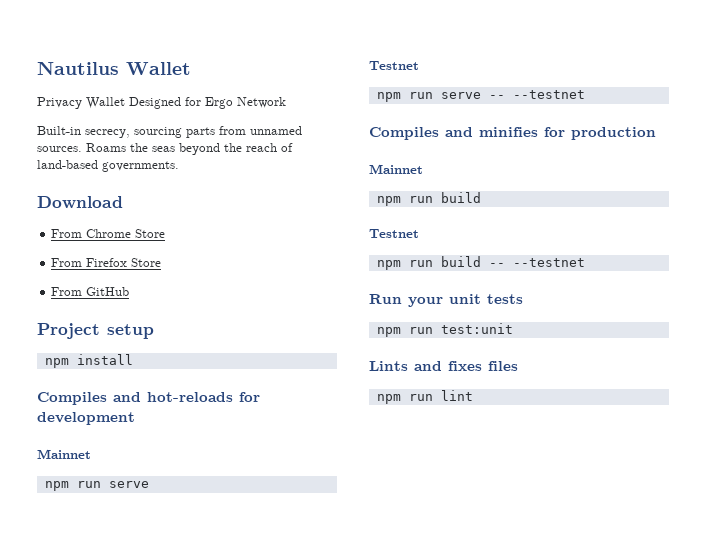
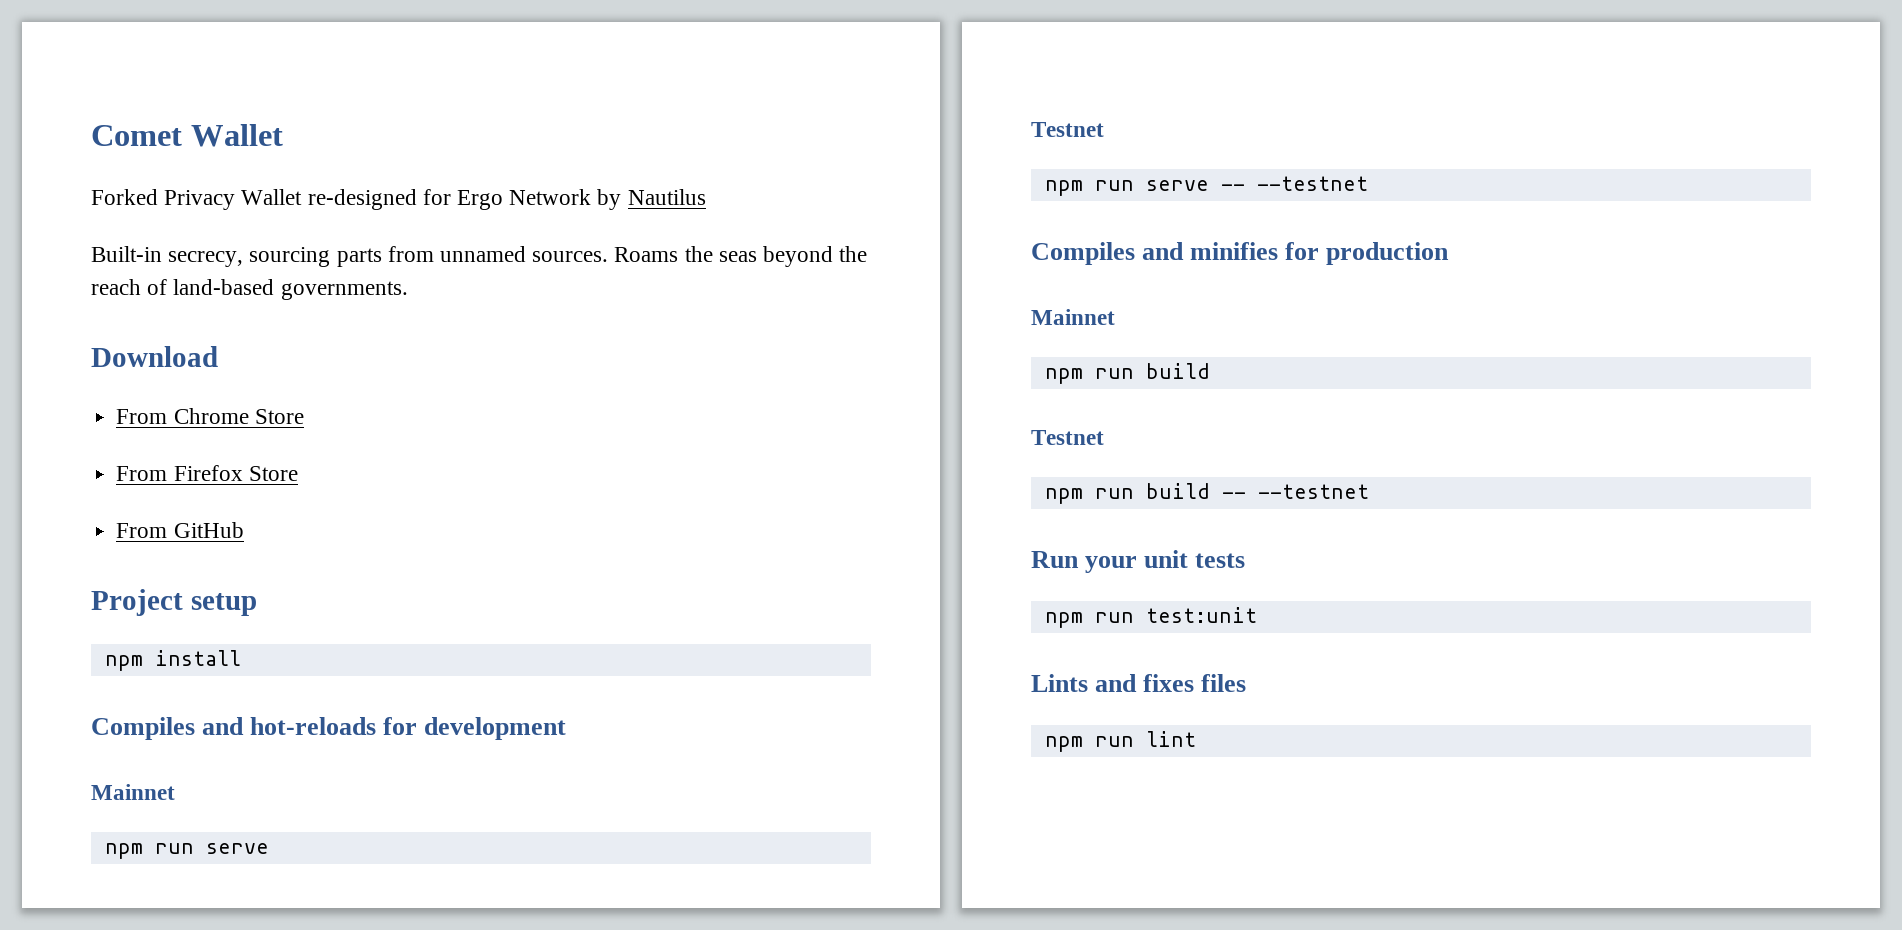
[37,62,119,75] Nautilus -> [91,125,182,146] Comet
(191, 68) none -> [91,189,158,205] Forked
[129,97,181,109] Designed -> [307,189,417,210] re-designed
(286, 102) none -> [597,189,706,210] by Nautilus

